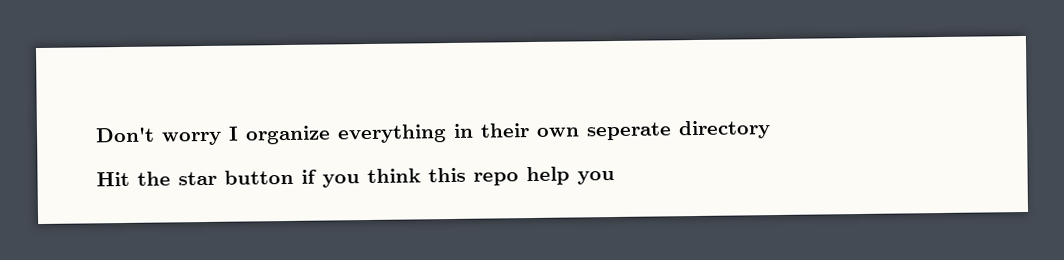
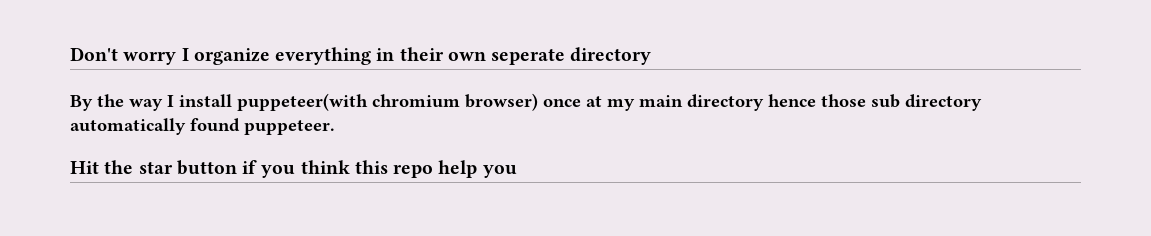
(771, 130) none -> [70,93,982,111] [70,118,335,135] // By the way I install puppeteer(with chromium browser) once at my main directory hence those sub directory automatically found puppeteer.

